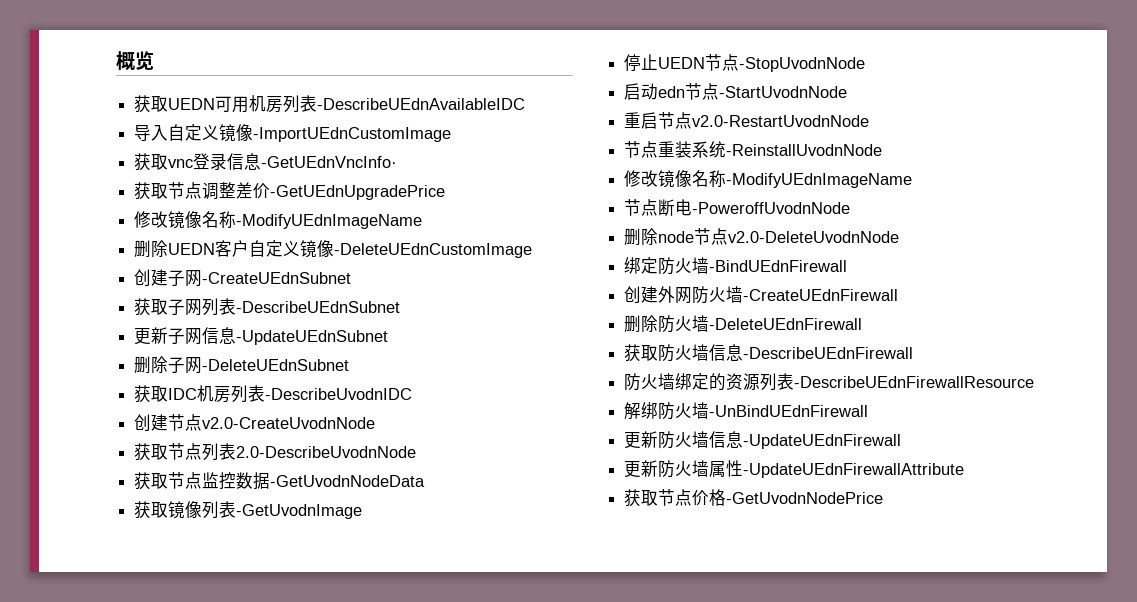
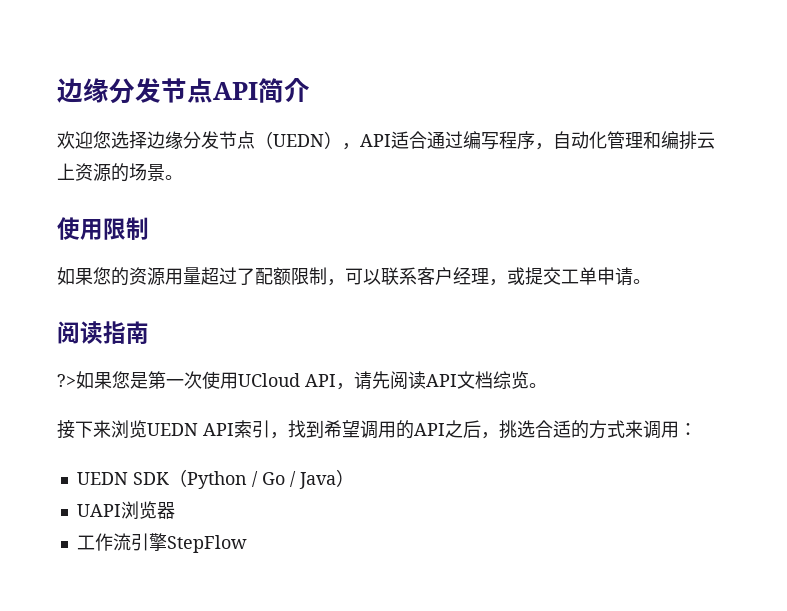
[116,51,154,71] [134,95,526,113] [134,124,452,142] [134,153,398,171] [134,182,446,200] [134,211,423,229] [134,240,533,258] [134,269,352,287] [134,298,401,316] [134,327,389,345] [134,356,350,374] [134,385,413,403] [134,414,376,432] [134,443,417,461] [134,472,426,490] [134,501,363,519] [624,54,866,72] [624,83,848,100] [624,112,870,129] [624,141,883,158] [624,170,913,188] [624,199,851,216] [624,228,900,246] [624,257,848,275] [624,286,899,304] [624,315,863,333] [624,344,914,362] [624,373,1035,391] [624,402,869,420] [624,431,902,449] [624,460,965,478] [624,489,884,507] 概览 // 获取UEDN可用机房列表-DescribeUEdnAvailableIDC // 导入自定义镜像-ImportUEdnCustomImage // 获取vnc登录信息-GetUEdnVncInfo· // 获取节点调整差价-GetUEdnUpgradePrice // 修改镜像名称-ModifyUEdnImageName // 删除UEDN客户自定义镜像-DeleteUEdnCustomImage // 创建子网-CreateUEdnSubnet // 获取子网列表-DescribeUEdnSubnet // 更新子网信息-UpdateUEdnSubnet // 删除子网-DeleteUEdnSubnet // 获取IDC机房列表-DescribeUvodnIDC // 创建节点v2.0-CreateUvodnNode // 获取节点列表2.0-DescribeUvodnNode // 获取节点监控数据-GetUvodnNodeData // 获取镜像列表-GetUvodnImage // 停止UEDN节点-StopUvodnNode // 启动edn节点-StartUvodnNode // 重启节点v2.0-RestartUvodnNode // 节点重装系统-ReinstallUvodnNode // 修改镜像名称-ModifyUEdnImageName // 节点断电-PoweroffUvodnNode // 删除node节点v2.0-DeleteUvodnNode // 绑定防火墙-BindUEdnFirewall // 创建外网防火墙-CreateUEdnFirewall // 删除防火墙-DeleteUEdnFirewall // 获取防火墙信息-DescribeUEdnFirewall // 防火墙绑定的资源列表-DescribeUEdnFirewallResource // 解绑防火墙-UnBindUEdnFirewall // 更新防火墙信息-UpdateUEdnFirewall // 更新防火墙属性-UpdateUEdnFirewallAttribute // 获取节点价格-GetUvodnNodePrice -> [57,78,310,104] [57,131,715,150] [57,163,183,182] [57,217,149,240] [57,267,651,286] [57,321,149,344] [57,371,547,390] [57,420,697,439] [76,469,354,489] [76,501,175,519] [76,533,247,553] 边缘分发节点API简介 // 欢迎您选择边缘分发节点（UEDN），API适合通过编写程序，自动化管理和编排云上资源的场景。 // 使用限制 // 如果您的资源用量超过了配额限制，可以联系客户经理，或提交工单申请。 // 阅读指南 // ?>如果您是第一次使用UCloud API，请先阅读API文档综览。 // 接下来浏览UEDN API索引，找到希望调用的API之后，挑选合适的方式来调用： // UEDN SDK（Python / Go / Java） // UAPI浏览器 // 工作流引擎StepFlow

